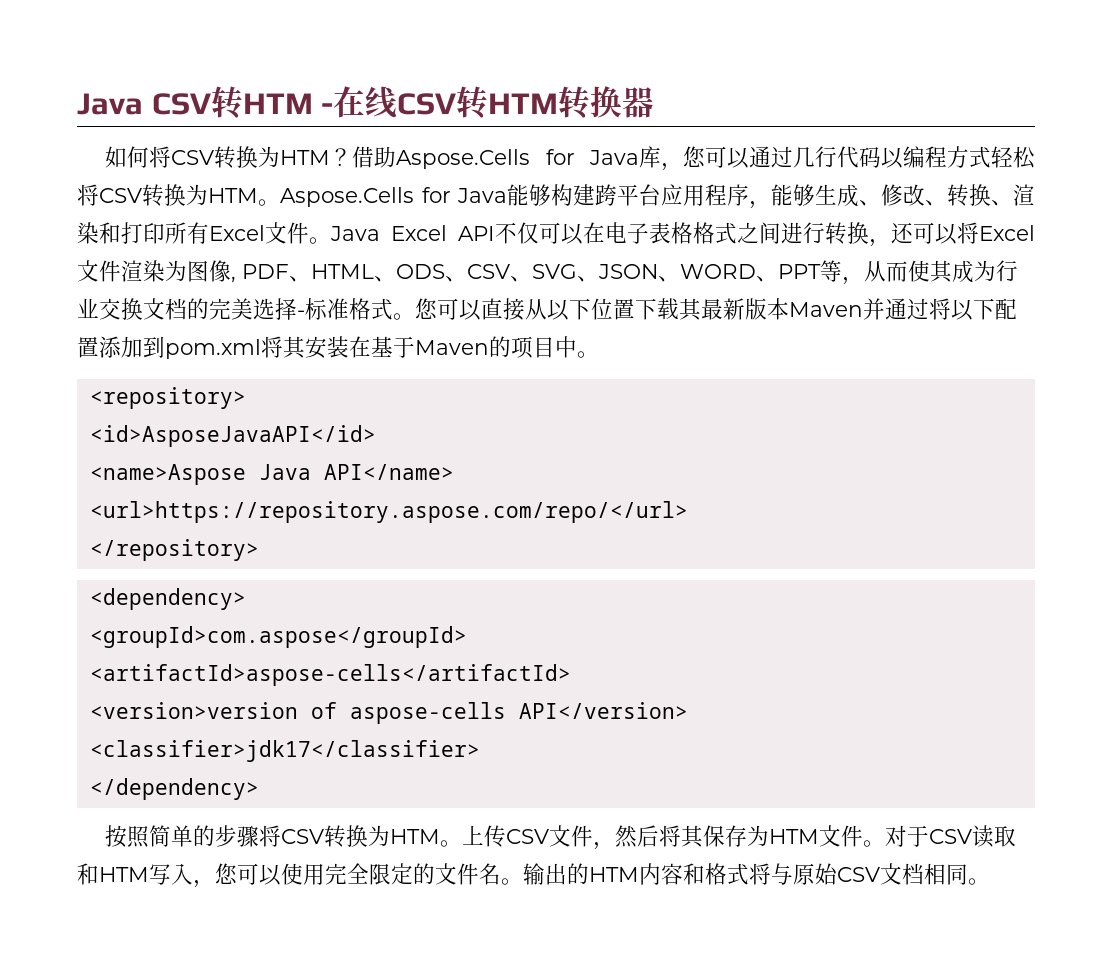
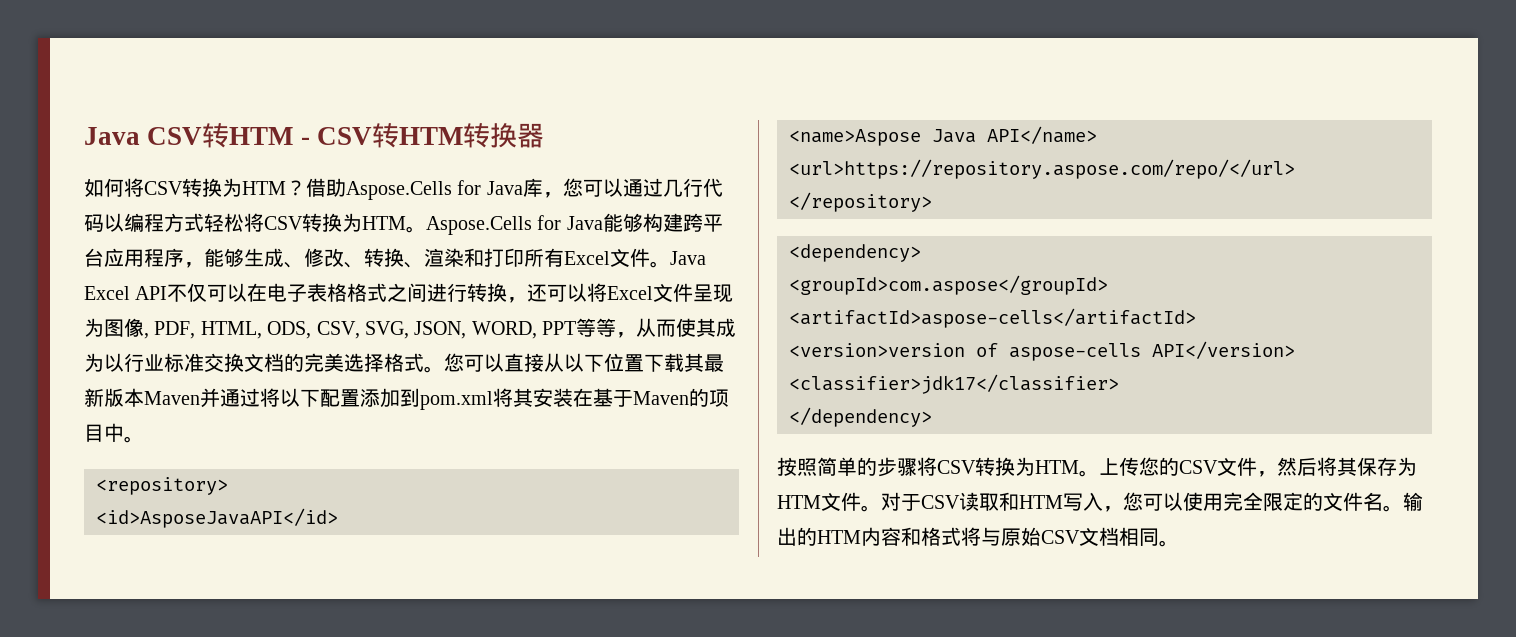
[333,86,398,119] 在线 -> (310, 141) none
[121,260,165,282] 渲染 -> [693,284,734,303] 呈现
[242,264,821,282] PDF、HTML、ODS、CSV、SVG、JSON、WORD、PPT -> [154,318,597,339] PDF, HTML, ODS, CSV, SVG, JSON, WORD, PPT等
[996,260,1018,282] [77,298,99,318] 行业 -> [104,353,204,372] 以行业标准
[297,298,349,320] -标准 -> (384, 362) none
(507, 836) none -> [1139,457,1179,476] 您的

